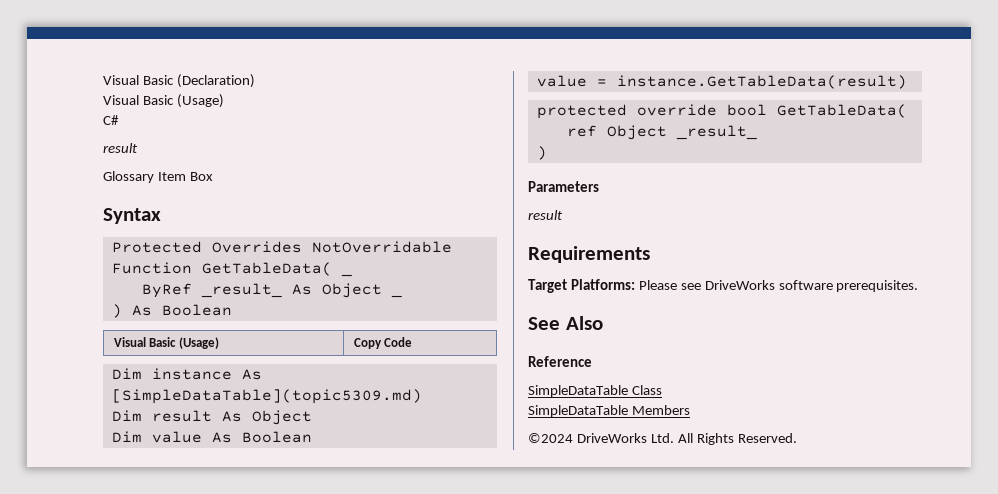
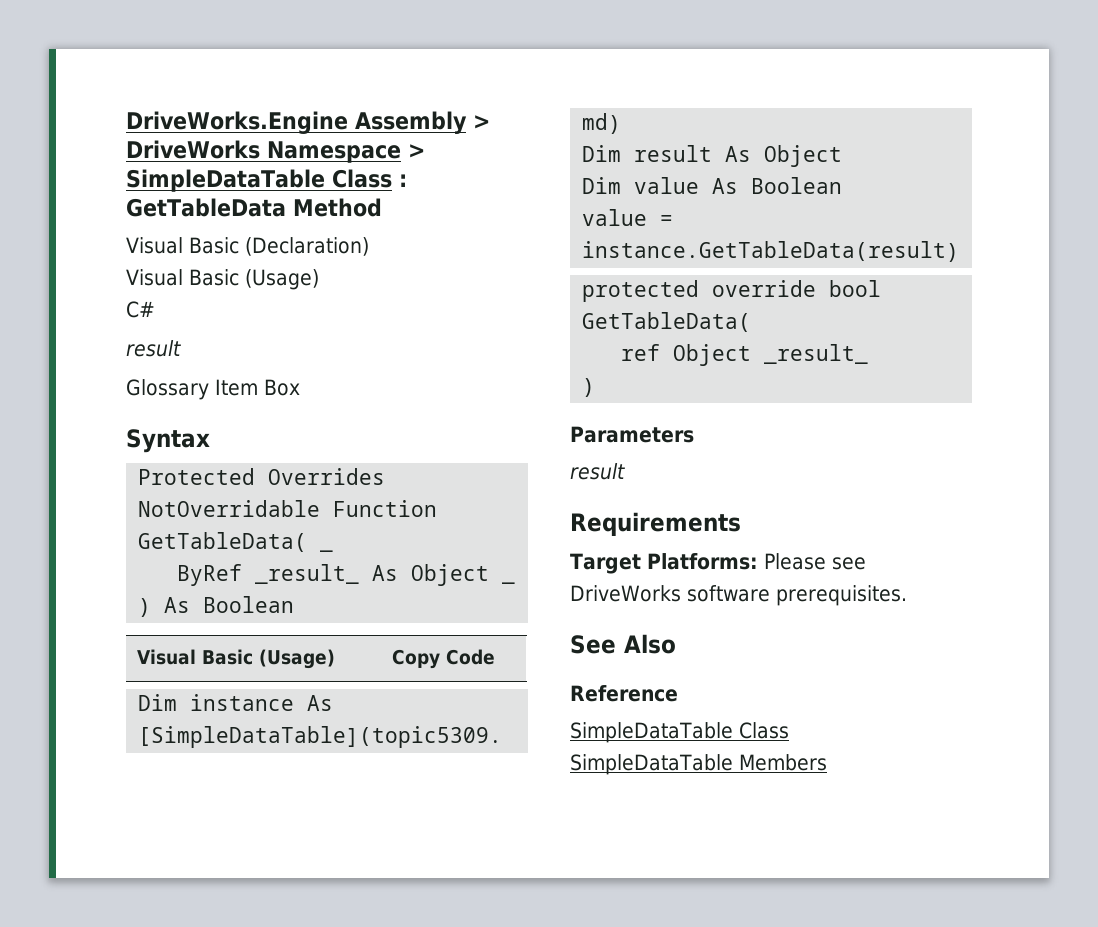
(103, 80) none -> [126,111,490,134] [126,140,425,163] [126,169,407,192] [126,198,382,217] DriveWorks.Engine Assembly > DriveWorks Namespace > SimpleDataTable Class : GetTableData Method //
[528,433,797,445] // ©2024 DriveWorks Ltd. All Rights Reserved. -> (827, 762) none

